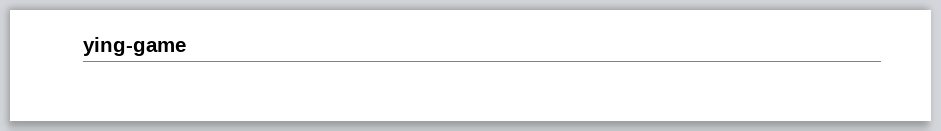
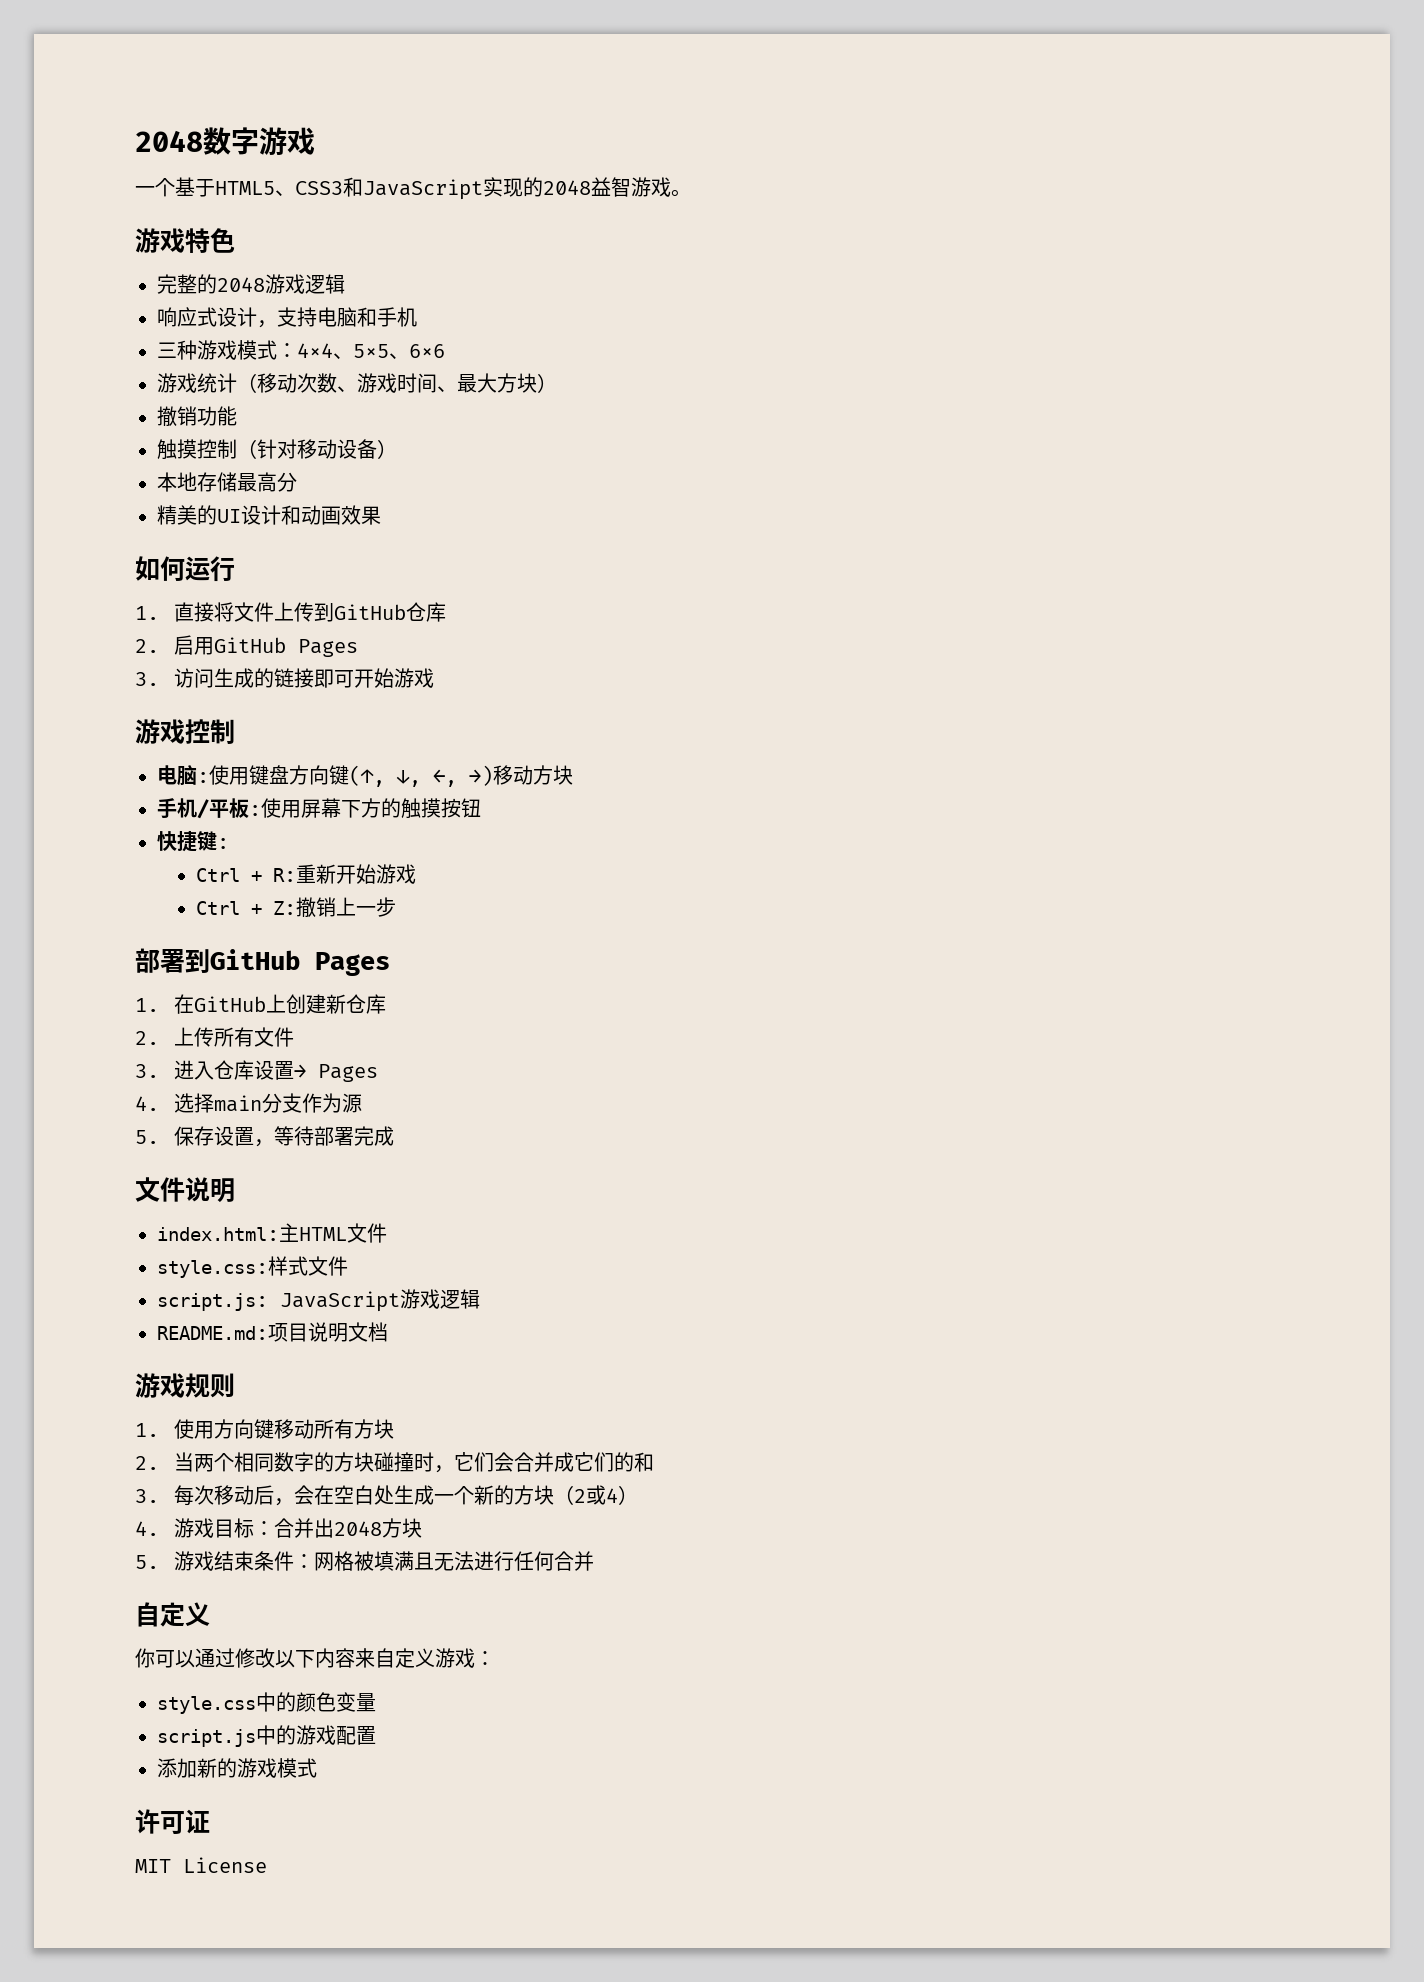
[83,37,186,56] ying-game -> [135,127,315,155] [135,177,691,200] [135,228,235,253] [157,274,345,294] [157,307,417,328] [157,340,445,360] [157,373,557,393] [157,406,237,427] [157,439,397,460] [157,472,297,492] [157,505,381,525] [135,556,235,582] [135,602,446,622] [135,635,358,657] [135,668,434,688] [135,719,235,744] [157,765,573,787] [157,798,481,819] [157,830,229,852] [195,864,416,884] [195,897,396,918] [135,948,390,976] [135,994,386,1014] [135,1027,294,1047] [135,1060,378,1082] [135,1093,362,1113] [135,1126,394,1147] [135,1177,235,1203] [157,1223,387,1243] [157,1256,348,1278] [157,1289,480,1312] [157,1322,388,1342] [135,1373,235,1398] [135,1419,394,1439] [135,1452,654,1473] [135,1485,638,1506] [135,1518,422,1538] [135,1551,594,1571] [135,1602,210,1627] [135,1648,495,1668] [157,1692,376,1714] [157,1725,376,1747] [157,1758,317,1778] [135,1809,210,1834] [135,1857,267,1873] 2048数字游戏 // 一个基于HTML5、CSS3和JavaScript实现的2048益智游戏。 // 游戏特色 // 完整的2048游戏逻辑 // 响应式设计，支持电脑和手机 // 三种游戏模式：4×4、5×5、6×6 // 游戏统计（移动次数、游戏时间、最大方块） // 撤销功能 // 触摸控制（针对移动设备） // 本地存储最高分 // 精美的UI设计和动画效果 // 如何运行 // 1.直接将文件上传到GitHub仓库 // 2.启用GitHub Pages // 3.访问生成的链接即可开始游戏 // 游戏控制 // 电脑:使用键盘方向键(↑, ↓, ←, →)移动方块 // 手机/平板:使用屏幕下方的触摸按钮 // 快捷键: // Ctrl + R:重新开始游戏 // Ctrl + Z:撤销上一步 // 部署到GitHub Pages // 1.在GitHub上创建新仓库 // 2.上传所有文件 // 3.进入仓库设置→ Pages // 4.选择main分支作为源 // 5.保存设置，等待部署完成 // 文件说明 // index.html:主HTML文件 // style.css:样式文件 // script.js: JavaScript游戏逻辑 // README.md:项目说明文档 // 游戏规则 // 1.使用方向键移动所有方块 // 2.当两个相同数字的方块碰撞时，它们会合并成它们的和 // 3.每次移动后，会在空白处生成一个新的方块（2或4） // 4.游戏目标：合并出2048方块 // 5.游戏结束条件：网格被填满且无法进行任何合并 // 自定义 // 你可以通过修改以下内容来自定义游戏： // style.css中的颜色变量 // script.js中的游戏配置 // 添加新的游戏模式 // 许可证 // MIT License

